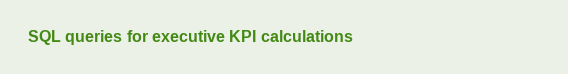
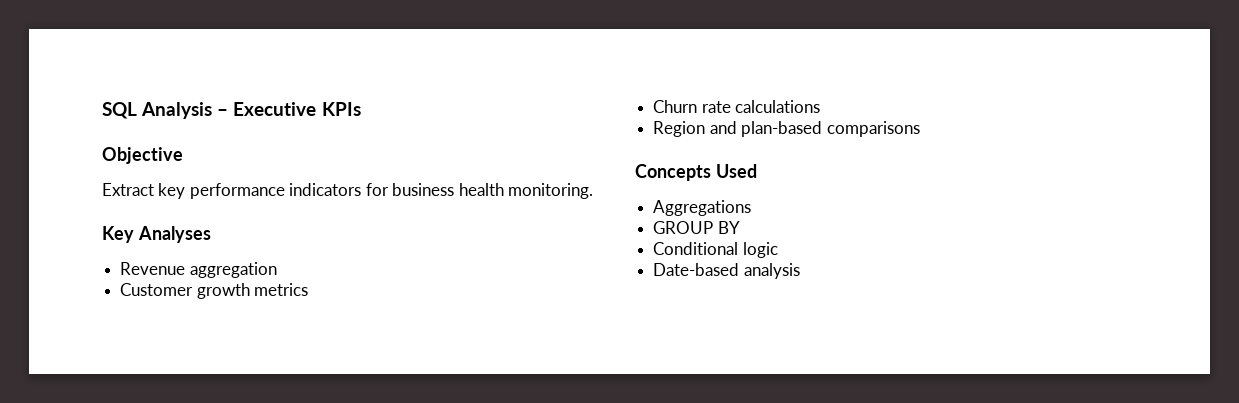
[65,30,353,45] queries for executive KPI calculations -> [141,102,361,119] [102,147,183,164] [102,183,594,199] [102,226,211,243] [120,262,277,278] [120,283,309,299] [653,100,821,113] [653,121,920,137] [635,164,757,181] [653,200,752,216] [653,221,740,234] [653,242,778,258] [653,263,800,279] Analysis – Executive KPIs // Objective // Extract key performance indicators for business health monitoring. // Key Analyses // Revenue aggregation // Customer growth metrics // Churn rate calculations // Region and plan-based comparisons // Concepts Used // Aggregations // GROUP BY // Conditional logic // Date-based analysis

